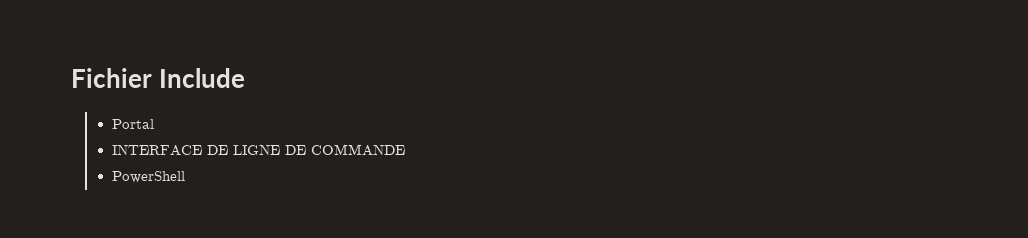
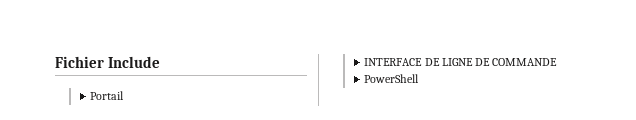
[111,119,154,129] Portal -> [90,91,125,100] Portail

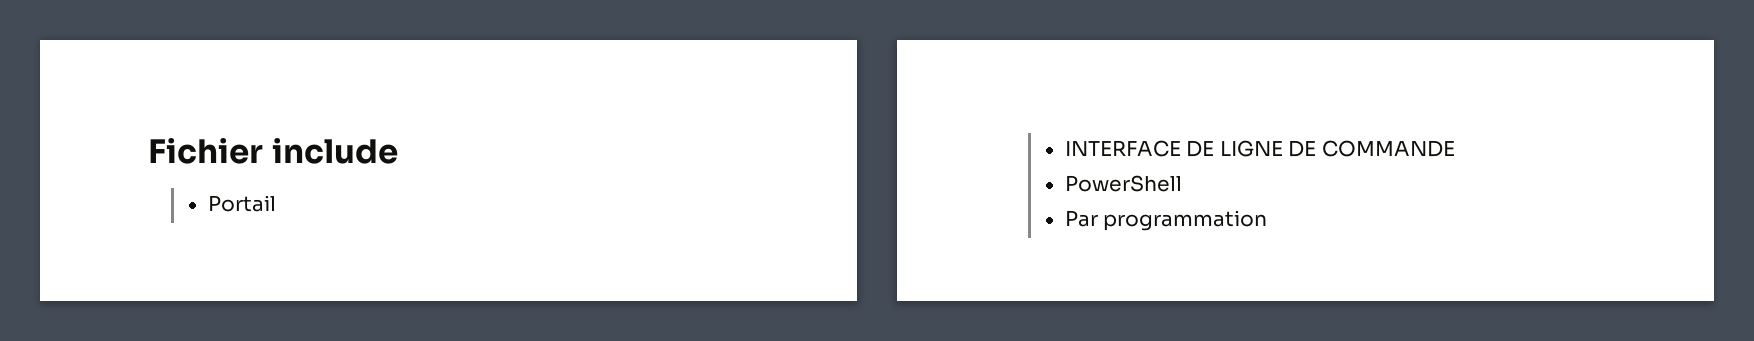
[107,56,160,68] Include -> [271,138,398,164] include
(420, 78) none -> [1064,210,1268,231] // Par programmation

